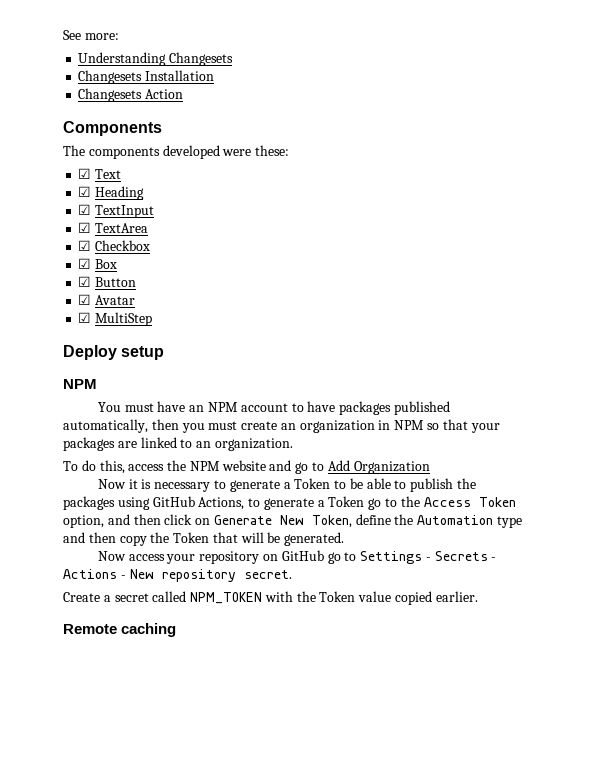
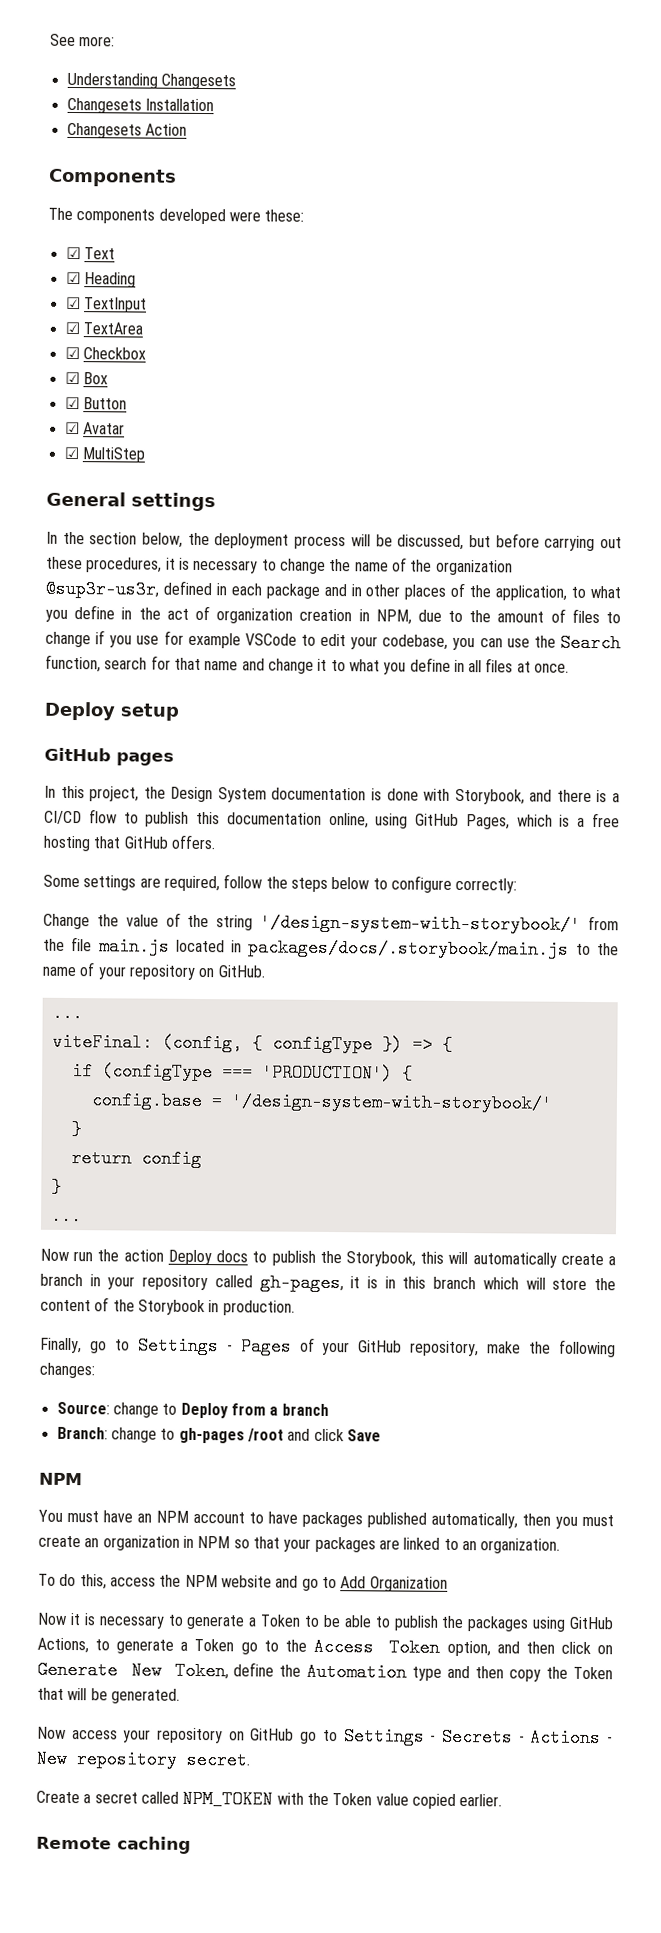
[63,345,165,360] Deploy setup -> [46,491,216,512] [46,531,622,552] [46,556,513,576] [45,579,621,601] [45,605,621,625] [45,630,621,653] [45,654,570,675] [44,701,180,721] [44,747,174,766] [44,785,620,805] [44,809,620,830] [43,834,216,852] [43,874,518,894] [43,912,619,934] [43,937,620,959] [42,962,266,980] [51,1003,83,1023] [51,1032,453,1054] [71,1062,413,1083] [90,1091,553,1113] [70,1120,82,1139] [70,1149,202,1169] [50,1177,62,1196] [50,1206,82,1226] [40,1248,616,1268] [40,1273,616,1293] [40,1297,295,1316] [40,1336,616,1358] [39,1362,95,1379] [56,1401,329,1419] [56,1426,381,1444] General settings // In the section below, the deployment process will be discussed, but before carrying out these procedures, it is necessary to change the name of the organization @sup3r-us3r, defined in each package and in other places of the application, to what you define in the act of organization creation in NPM, due to the amount of files to change if you use for example VSCode to edit your codebase, you can use the Search function, search for that name and change it to what you define in all files at once. // Deploy setup // GitHub pages // In this project, the Design System documentation is done with Storybook, and there is a CI/CD flow to publish this documentation online, using GitHub Pages, which is a free hosting that GitHub offers. // Some settings are required, follow the steps below to configure correctly: // Change the value of the string '/design-system-with-storybook/' from the file main.js located in packages/docs/.storybook/main.js to the name of your repository on GitHub. // ... // viteFinal: (config, { configType }) => { // if (configType === 'PRODUCTION') { // config.base = '/design-system-with-storybook/' // } // return config // } // ... // Now run the action Deploy docs to publish the Storybook, this will automatically create a branch in your repository called gh-pages, it is in this branch which will store the content of the Storybook in production. // Finally, go to Settings - Pages of your GitHub repository, make the following changes: // Source: change to Deploy from a branch // Branch: change to gh-pages /root and click Save

